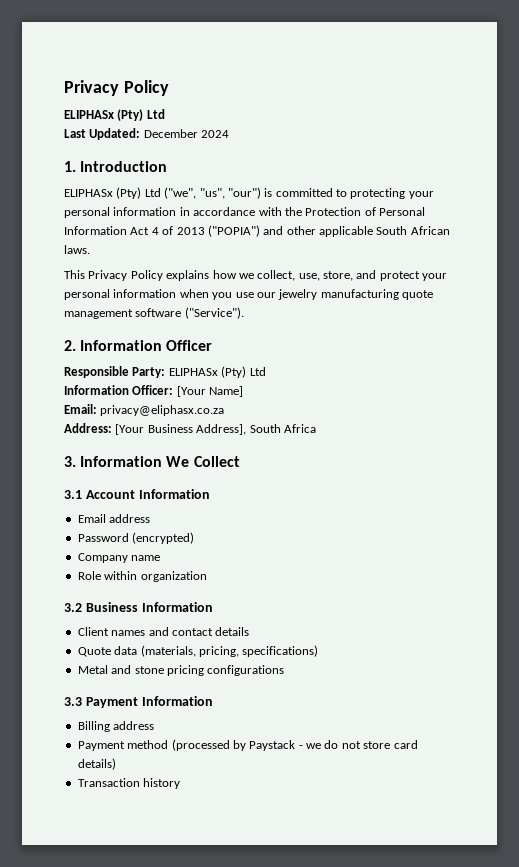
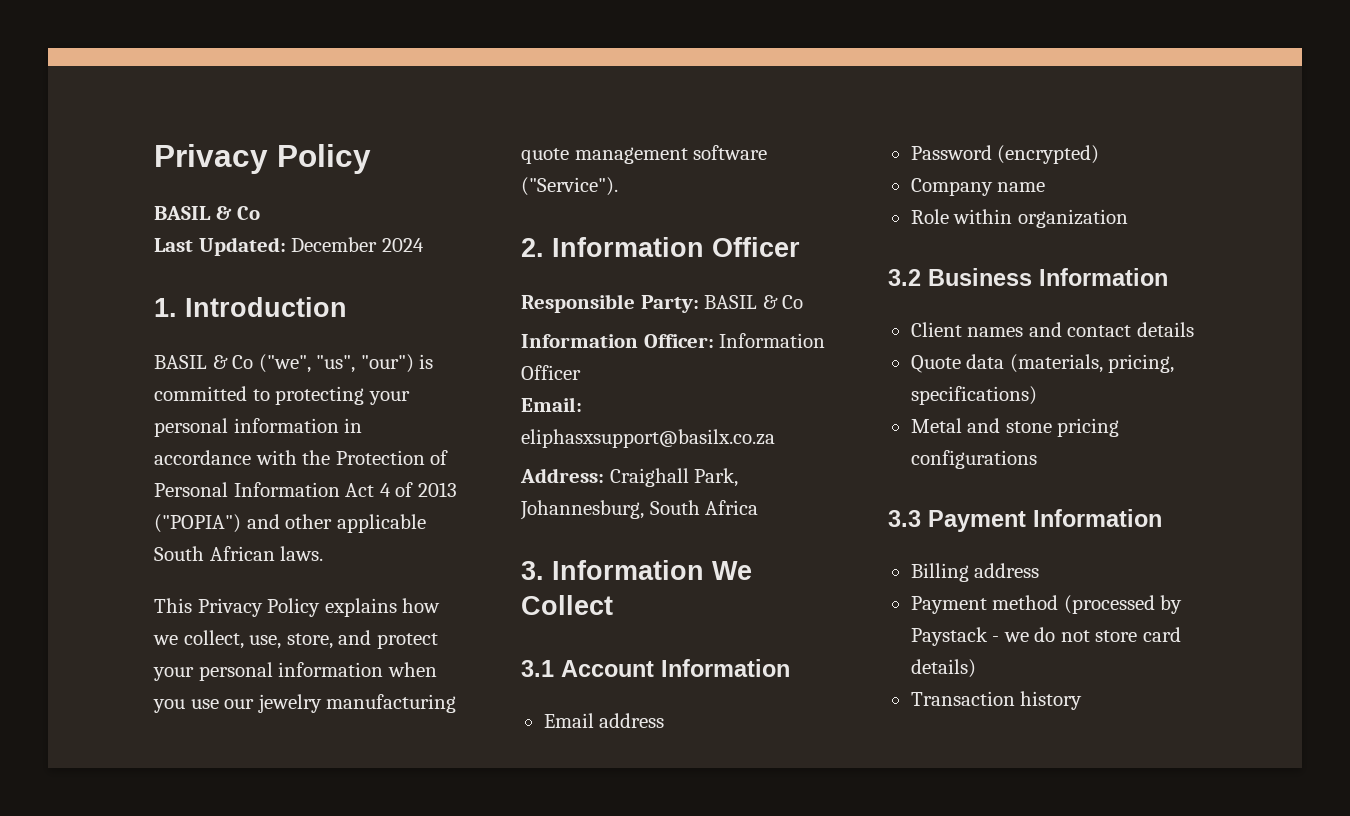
[64,109,165,121] ELIPHASx (Pty) Ltd -> [154,206,261,220] BASIL & Co
[64,187,161,199] ELIPHASx (Pty) Ltd -> [154,355,254,369] BASIL & Co
[168,366,266,378] ELIPHASx (Pty) Ltd -> [704,295,804,309] BASIL & Co
[176,386,244,397] [Your Name] -> [719,333,826,348] [521,365,581,380] Information Officer
[100,405,225,416] privacy@eliphasx.co.za -> [521,429,775,448] eliphasxsupport@basilx.co.za
[115,424,247,435] [Your Business Address], -> [609,468,739,487] [520,500,644,520] Craighall Park, Johannesburg,

